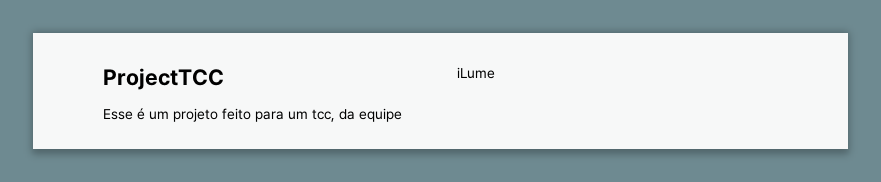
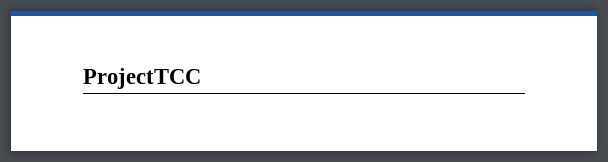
[103,108,402,122] [457,67,495,79] // Esse é um projeto feito para um tcc, da equipe iLume -> (201, 78) none

